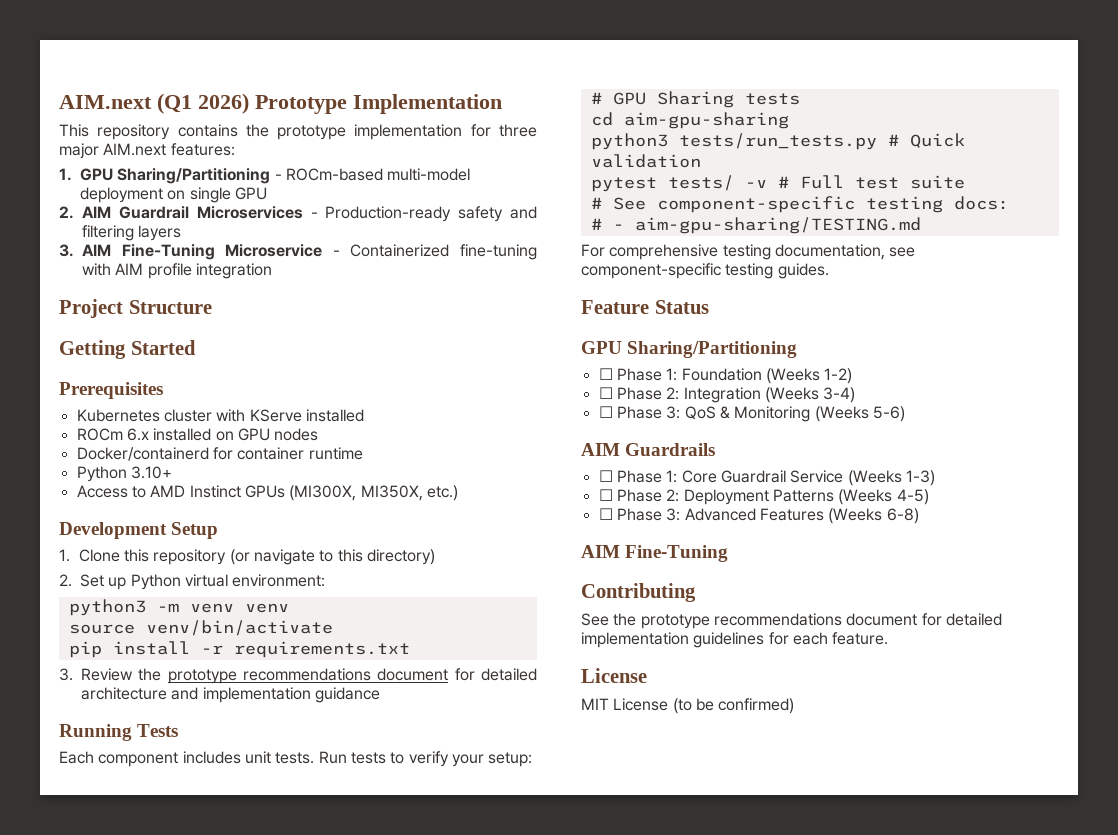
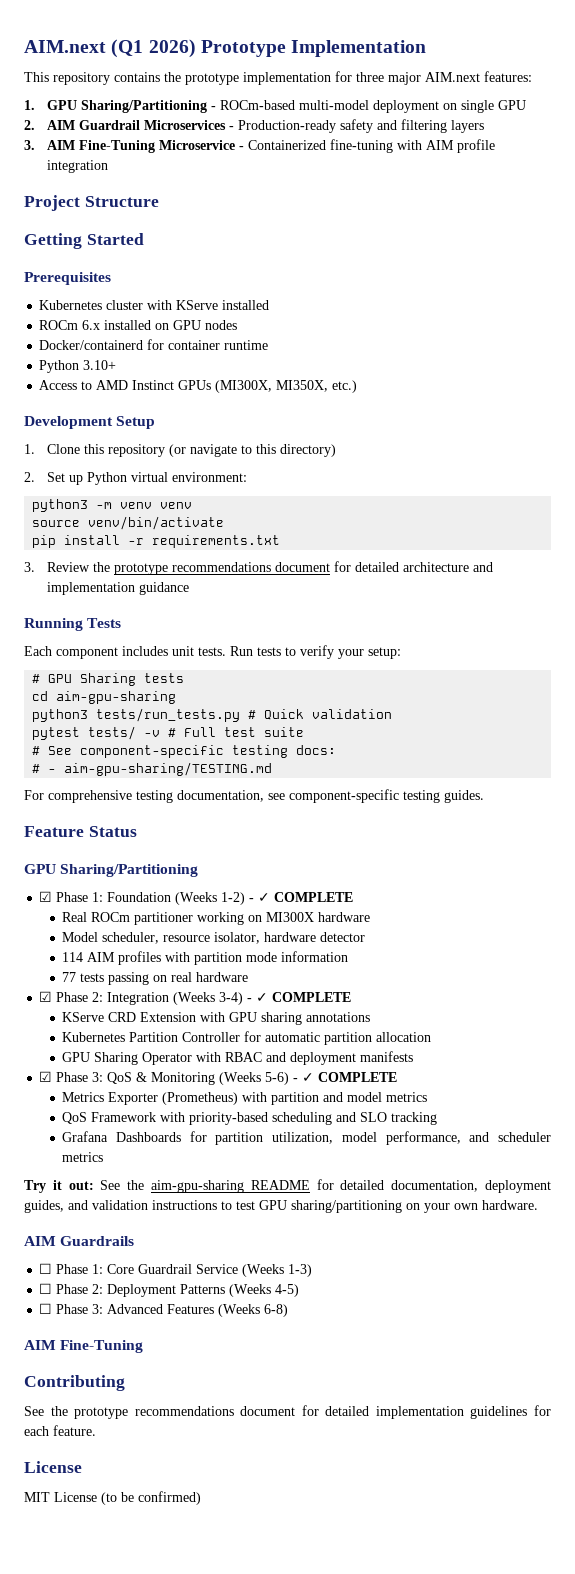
[598,368,613,380] ☐ -> [39,891,53,902] ☑
[598,387,613,399] // ☐ -> [249,892,354,902] [62,912,371,925] [62,932,366,944] [62,951,349,965] [62,972,249,985] [39,991,53,1002] - ✓ COMPLETE // Real ROCm partitioner working on MI300X hardware // Model scheduler, resource isolator, hardware detector // 114 AIM profiles with partition mode information // 77 tests passing on real hardware // ☑
[598,406,613,418] // ☐ -> [247,992,352,1002] [62,1012,371,1025] [62,1031,432,1045] [62,1051,414,1065] [39,1071,53,1082] - ✓ COMPLETE // KServe CRD Extension with GPU sharing annotations // Kubernetes Partition Controller for automatic partition allocation // GPU Sharing Operator with RBAC and deployment manifests // ☑
(905, 414) none -> [293,1072,398,1082] [62,1092,428,1105] [62,1112,438,1125] [62,1131,551,1145] [62,1152,104,1162] [24,1179,551,1193] [24,1200,538,1213] - ✓ COMPLETE // Metrics Exporter (Prometheus) with partition and model metrics // QoS Framework with priority-based scheduling and SLO tracking // Grafana Dashboards for partition utilization, model performance, and scheduler metrics // Try it out: See the aim-gpu-sharing README for detailed documentation, deployment guides, and validation instructions to test GPU sharing/partitioning on your own hardware.

